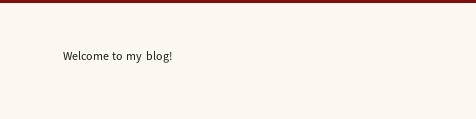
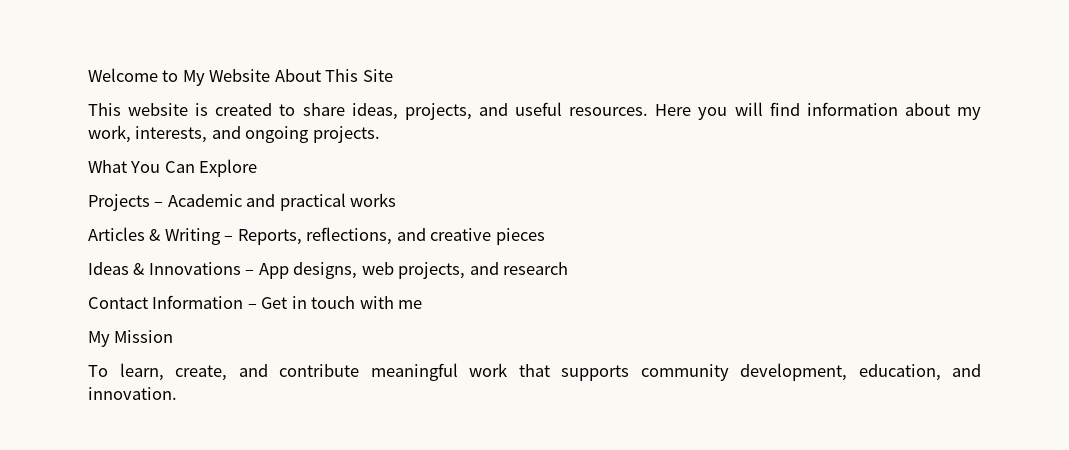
[126,51,172,63] my blog! -> [182,69,393,86] [88,102,982,120] [88,125,380,143] [88,159,258,177] [88,193,397,211] [88,227,545,245] [88,262,569,279] [88,295,423,309] [88,330,174,347] [88,363,981,381] [88,387,177,400] My Website About This Site // This website is created to share ideas, projects, and useful resources. Here you will find information about my work, interests, and ongoing projects. // What You Can Explore // Projects – Academic and practical works // Articles & Writing – Reports, reflections, and creative pieces // Ideas & Innovations – App designs, web projects, and research // Contact Information – Get in touch with me // My Mission // To learn, create, and contribute meaningful work that supports community development, education, and innovation.

